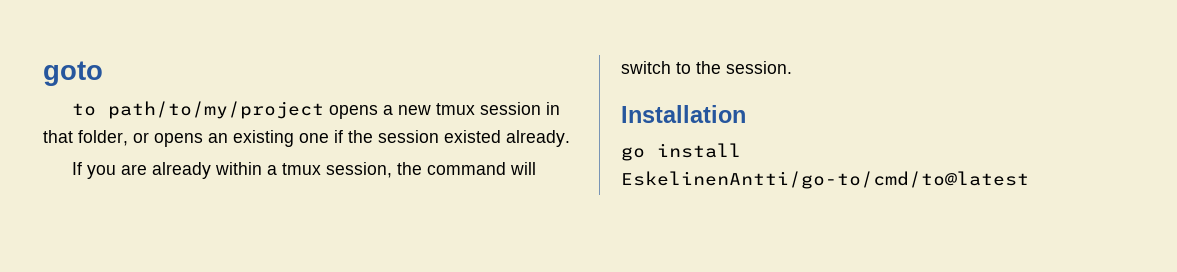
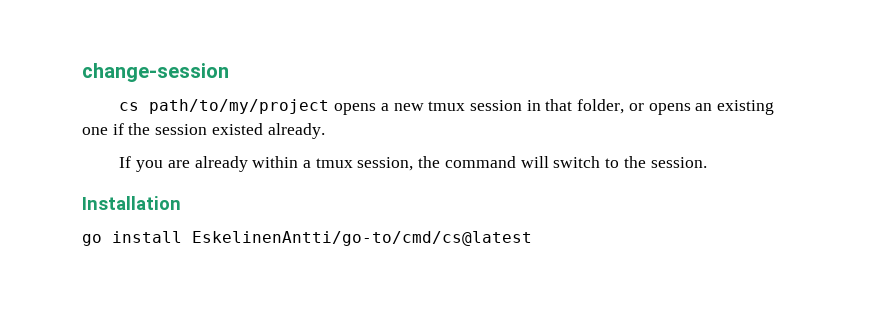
[43,61,103,86] [71,103,96,116] goto // to -> [82,63,229,82] [119,102,140,111] change-session // cs
[621,171,1029,189] EskelinenAntti/go-to/cmd/to@latest -> [192,231,532,246] EskelinenAntti/go-to/cmd/cs@latest

